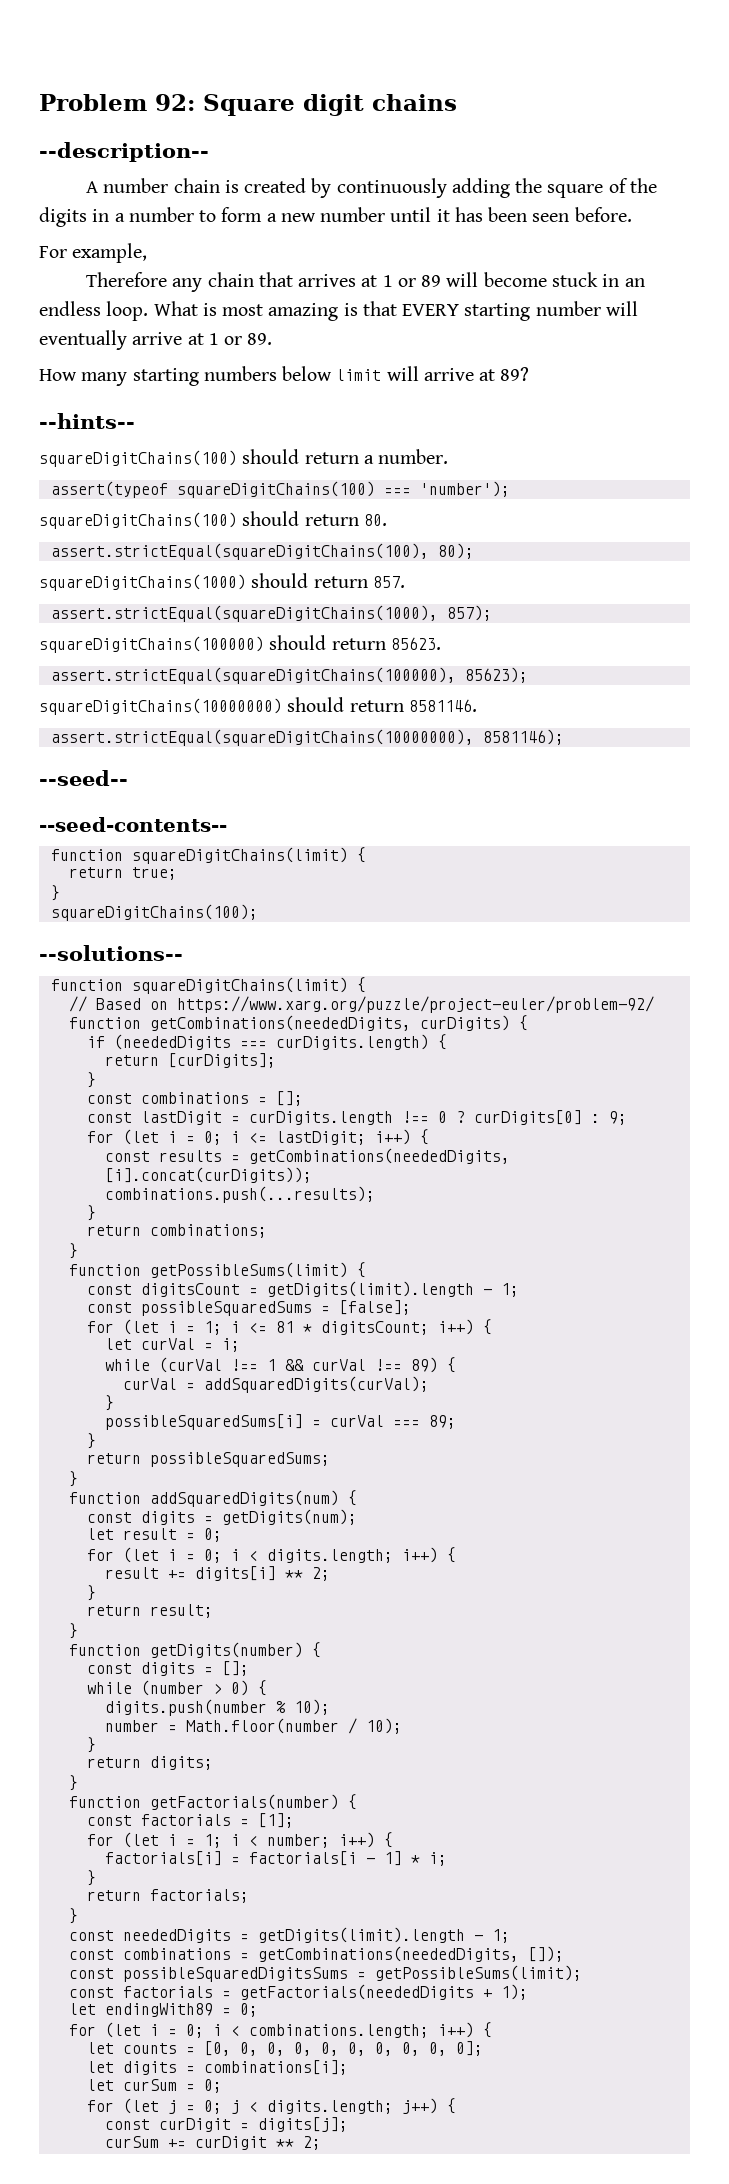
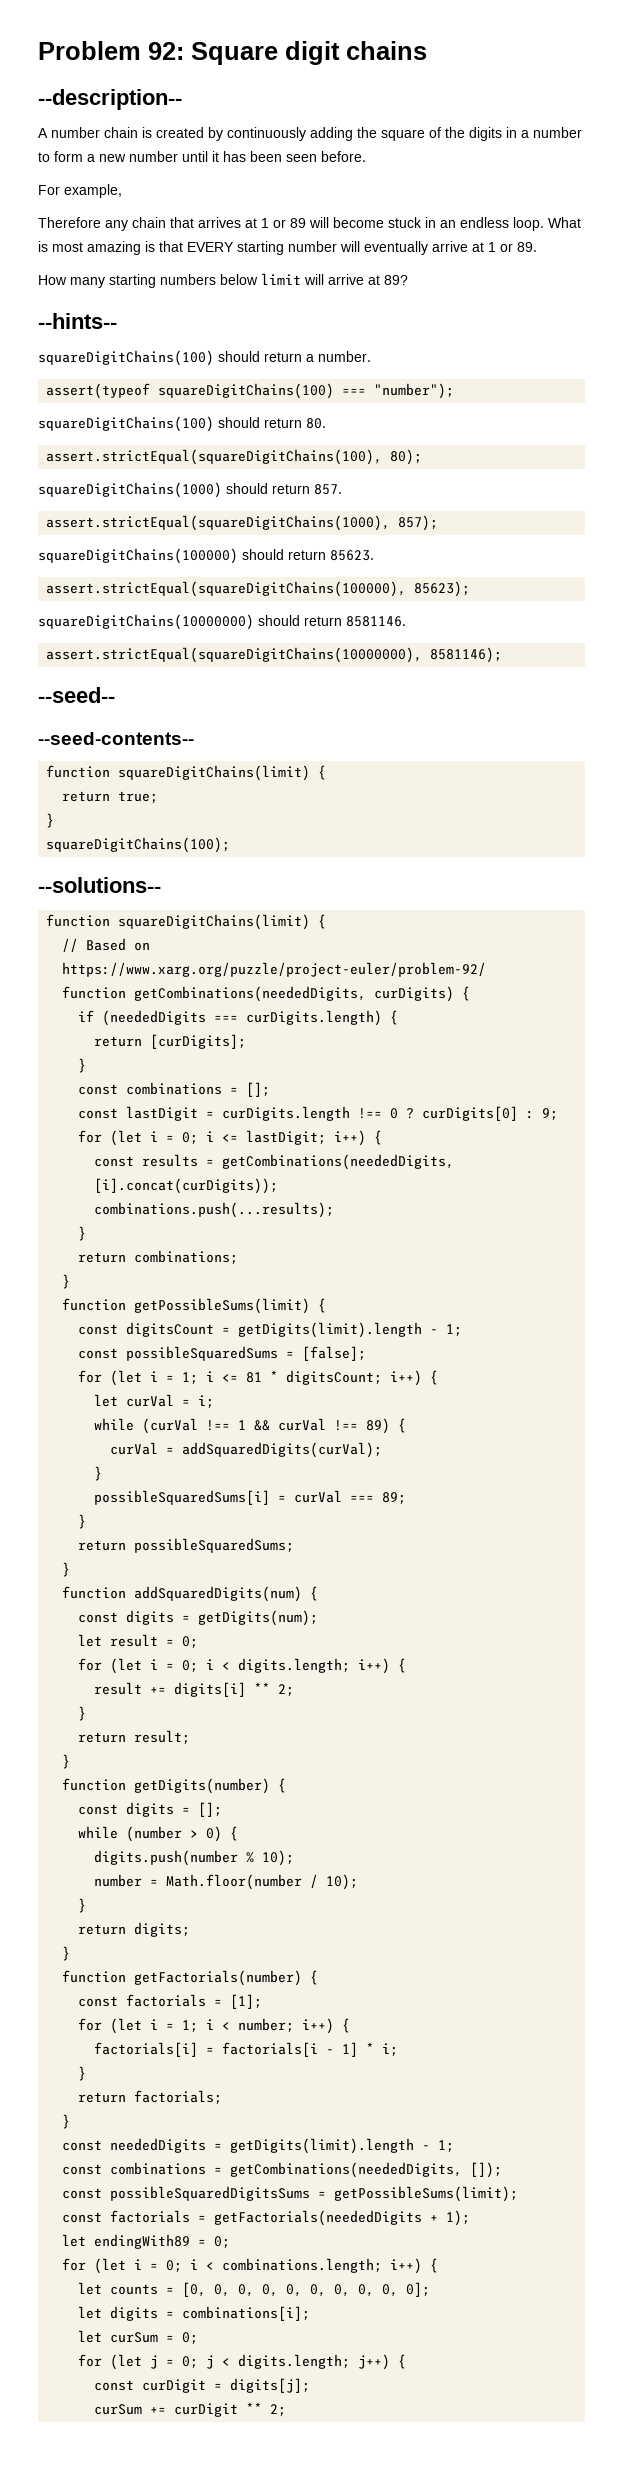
[419,481,510,497] 'number'); -> [374,383,455,399] "number");

